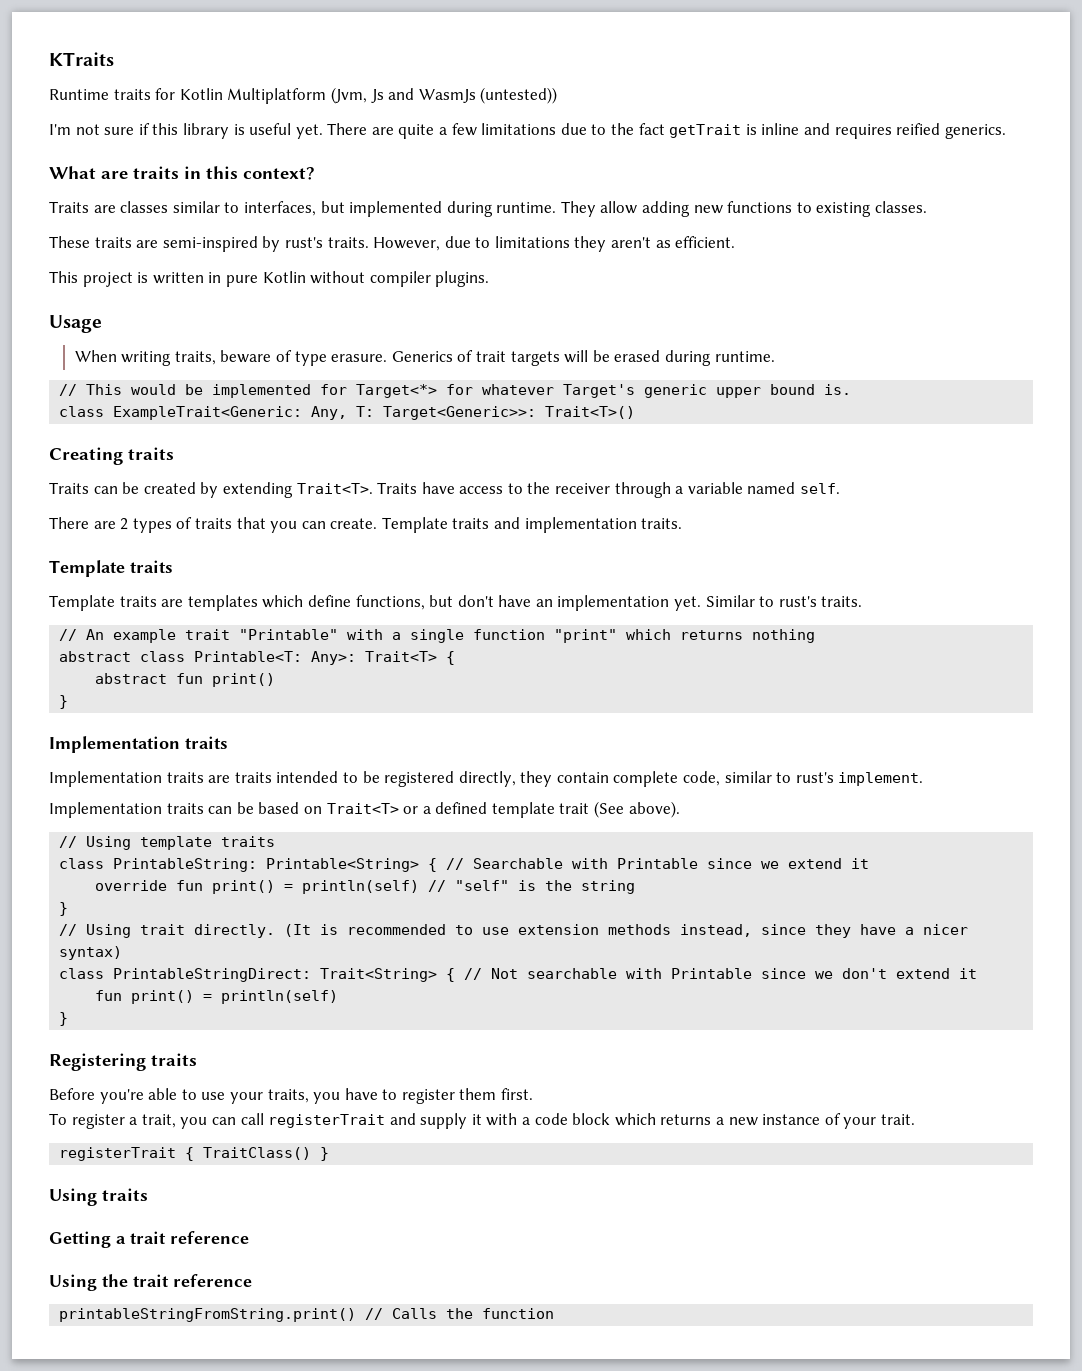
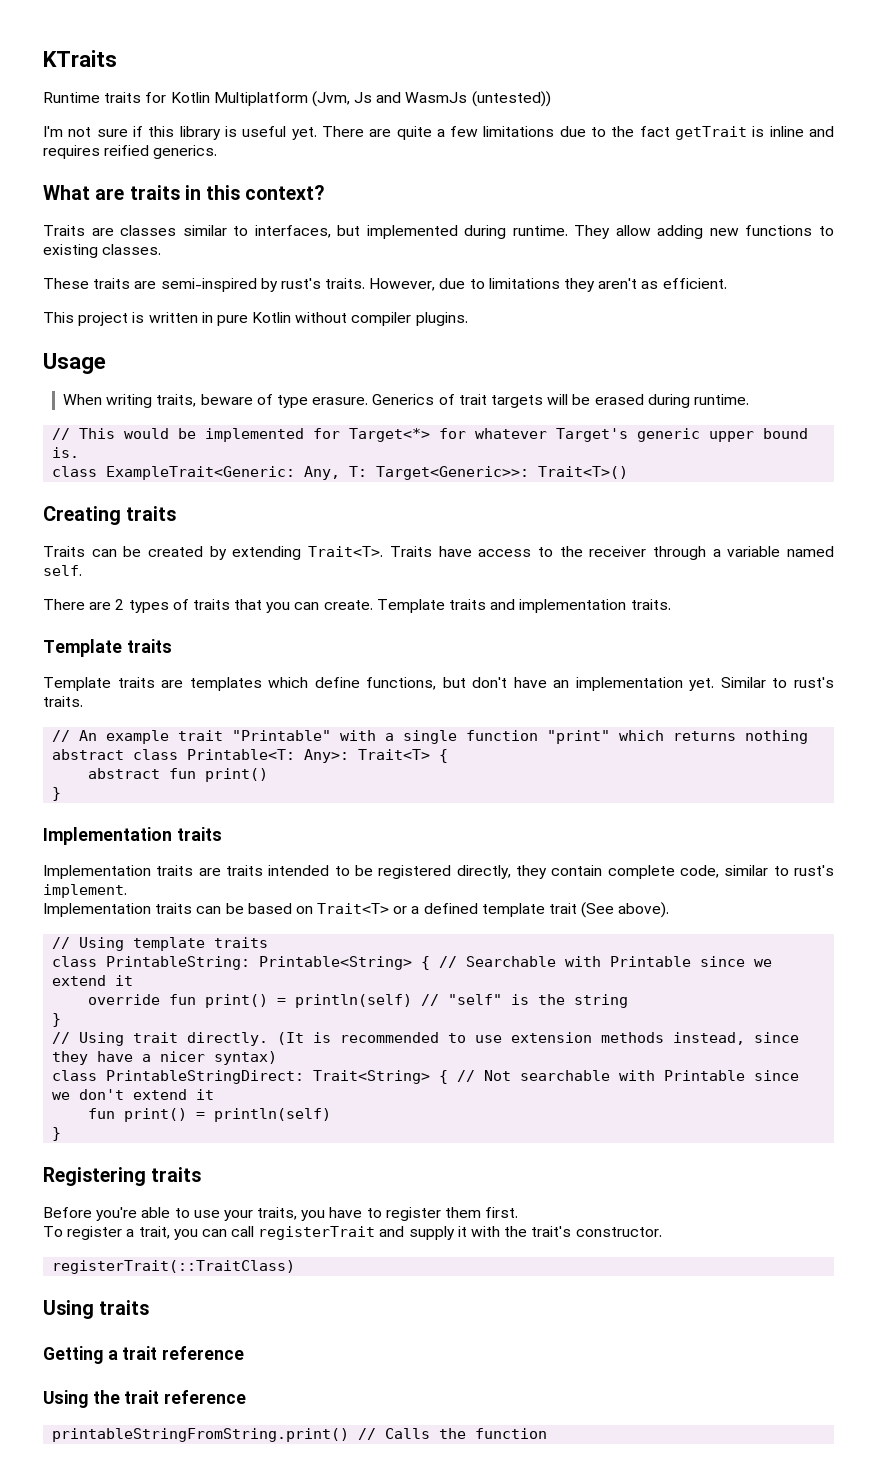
[522,1113,915,1129] [59,1147,330,1161] a code block which returns a new instance of your trait. // registerTrait { TraitClass() } -> [504,1226,662,1237] [52,1260,296,1274] the trait's constructor. // registerTrait(::TraitClass)

